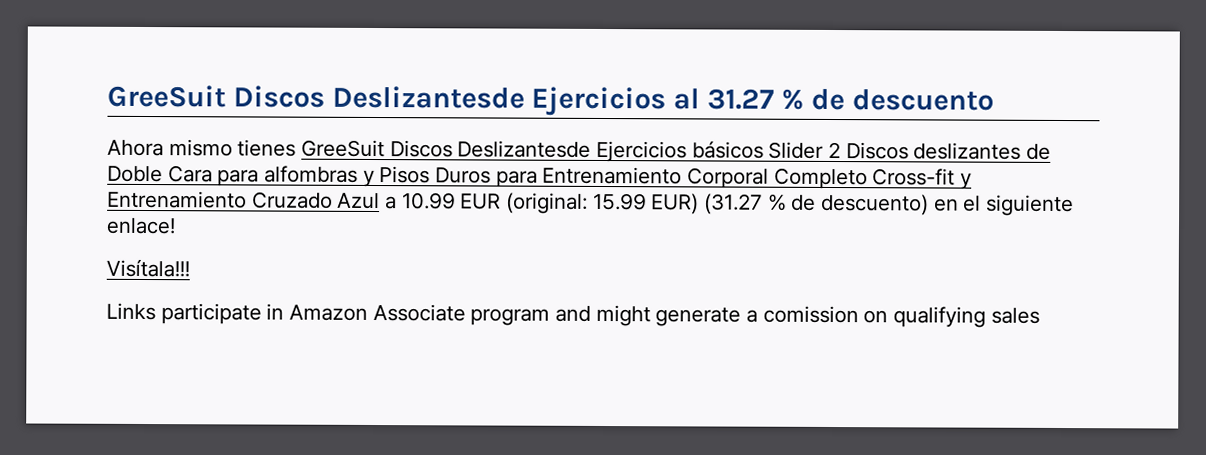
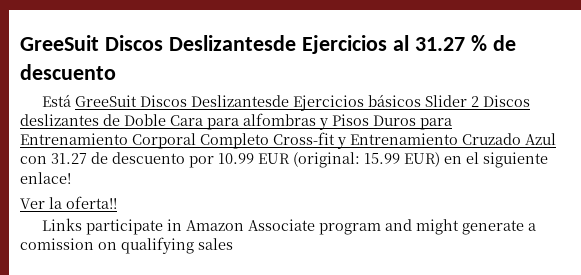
[107,139,297,157] Ahora mismo tienes -> [41,94,71,107] Está
[385,196,398,210] a -> [20,152,214,168] con 31.27 de descuento por
[704,193,930,216] (31.27 % de descuento) -> (440, 159) none
[106,258,190,278] Visítala!!! -> [20,196,117,209] Ver la oferta!!

